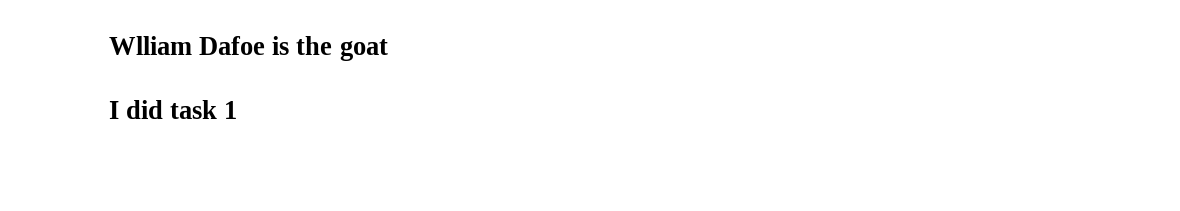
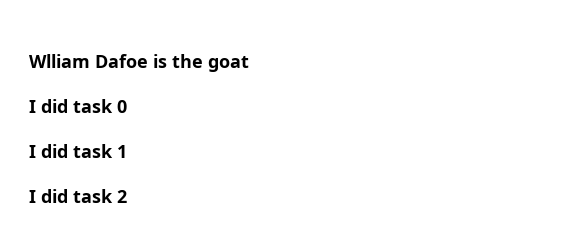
[224,101,238,119] 1 -> [117,100,127,113] [29,144,127,158] [29,189,127,203] 0 // I did task 1 // I did task 2

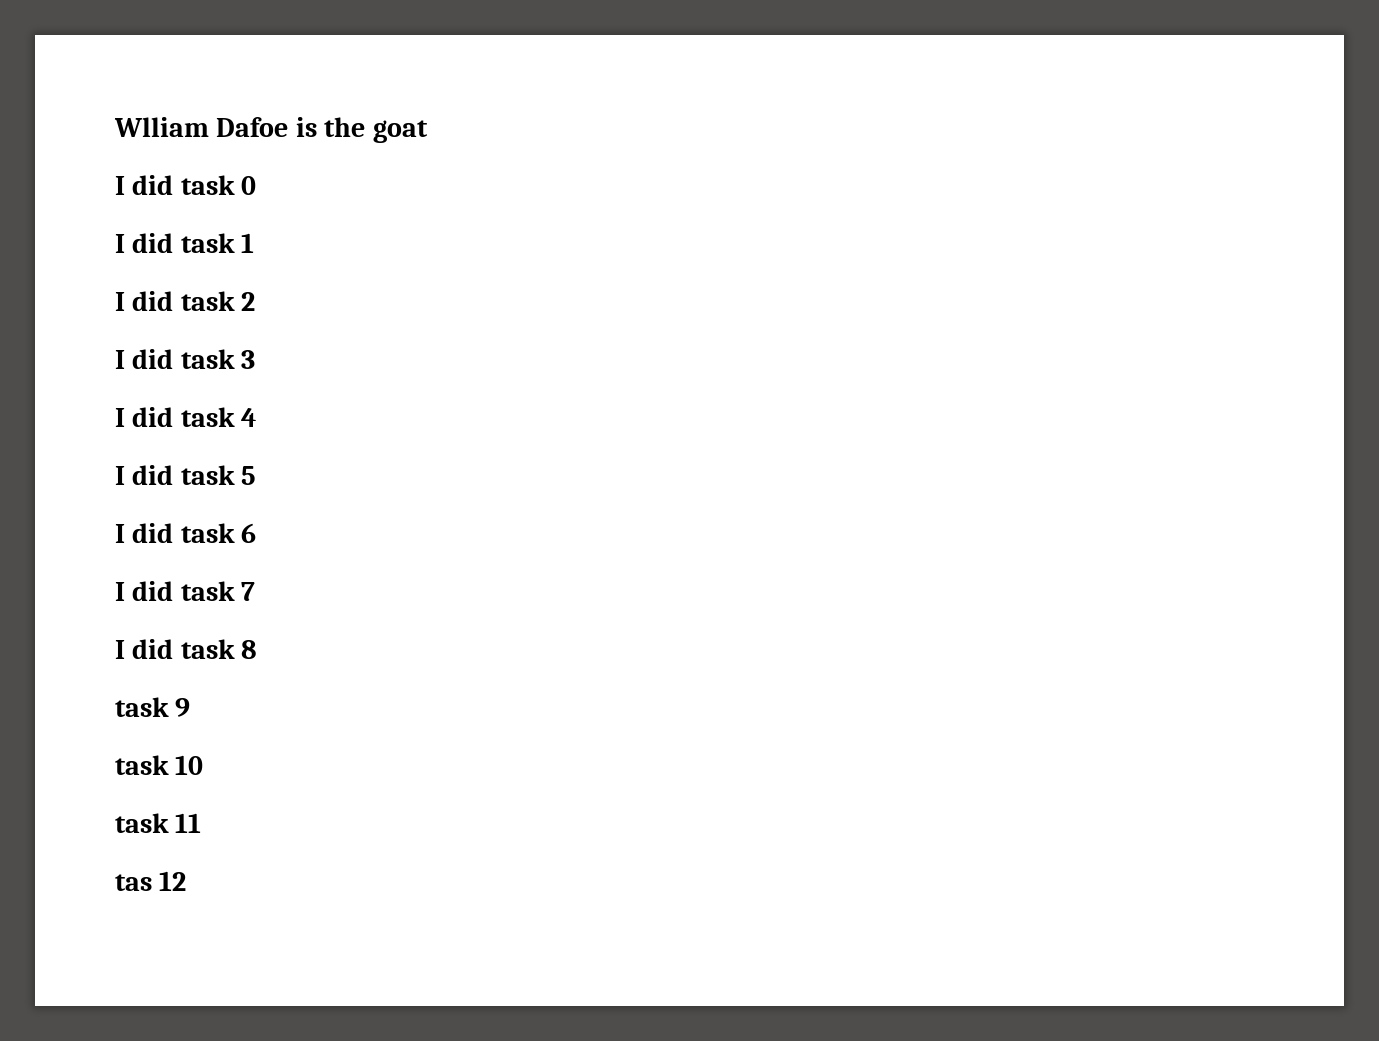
(127, 196) none -> [115,349,256,369] [115,407,257,427] [115,465,257,485] [115,523,257,543] [115,581,256,601] [115,639,258,659] [115,697,191,717] [115,755,204,775] [115,813,202,833] [115,871,187,891] // I did task 3 // I did task 4 // I did task 5 // I did task 6 // I did task 7 // I did task 8 // task 9 // task 10 // task 11 // tas 12

